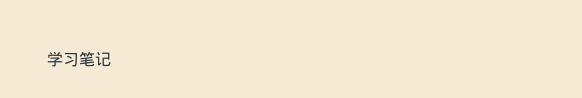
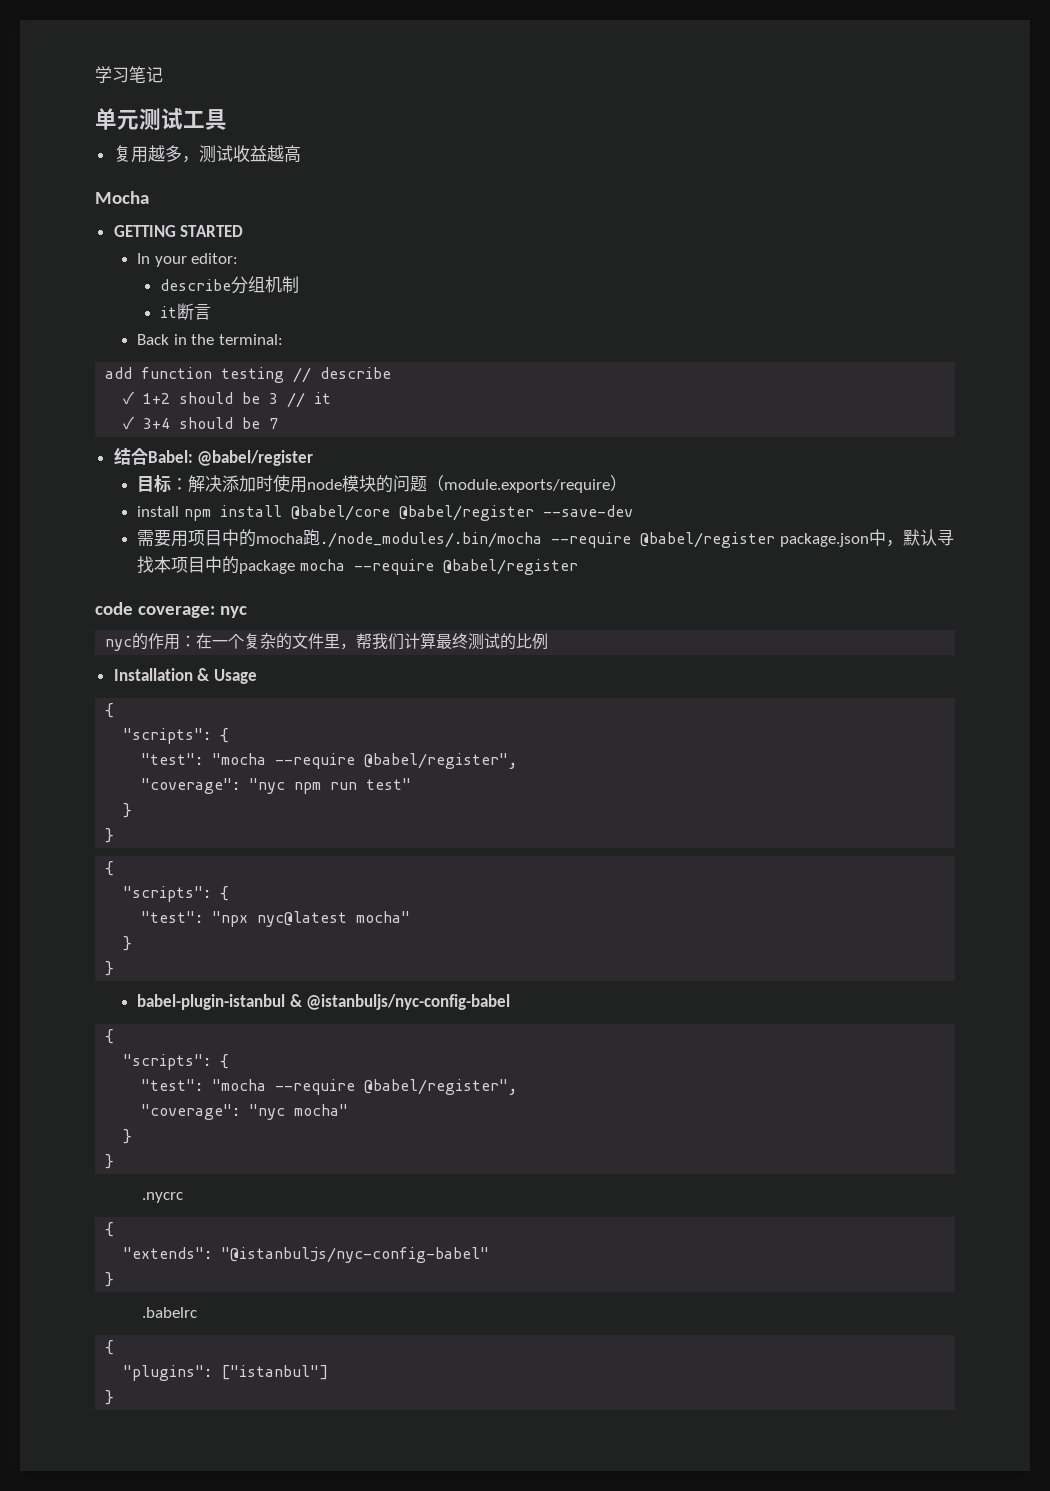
(111, 59) none -> [95,108,227,130] [113,145,301,163] [95,191,149,204] [113,225,244,237] [136,253,239,267] [160,276,300,294] [160,303,212,320] [136,334,283,345] [105,367,392,383] [123,391,332,408] [123,416,279,430] [113,447,314,466] [136,474,627,493] [136,505,633,521] [136,529,954,548] [136,556,578,575] [95,602,248,618] [105,632,549,651] [113,668,257,684] [105,703,115,718] [123,728,230,744] [141,753,518,769] [141,778,412,794] [123,803,133,818] [105,828,115,843] [105,861,115,876] [123,886,230,902] [141,911,411,927] [123,936,133,951] [105,961,115,976] [136,994,511,1010] [105,1029,115,1044] [123,1054,230,1070] [141,1079,518,1095] [141,1104,349,1120] [123,1129,133,1144] [105,1154,115,1169] [141,1192,183,1203] [105,1222,115,1237] [123,1247,490,1263] [105,1272,115,1287] [141,1307,197,1318] [105,1340,115,1355] [123,1365,329,1381] [105,1390,115,1405] // 单元测试工具 // 复用越多，测试收益越高 // Mocha // GETTING STARTED // In your editor: // describe分组机制 // it断言 // Back in the terminal: // add function testing // describe // ✓ 1+2 should be 3 // it // ✓ 3+4 should be 7 // 结合Babel: @babel/register // 目标：解决添加时使用node模块的问题（module.exports/require） // install npm install @babel/core @babel/register --save-dev // 需要用项目中的mocha跑./node_modules/.bin/mocha --require @babel/register package.json中，默认寻找本项目中的package mocha --require @babel/register // code coverage: nyc // nyc的作用：在一个复杂的文件里，帮我们计算最终测试的比例 // Installation & Usage // { // "scripts": { // "test": "mocha --require @babel/register", // "coverage": "nyc npm run test" // } // } // { // "scripts": { // "test": "npx nyc@latest mocha" // } // } // babel-plugin-istanbul & @istanbuljs/nyc-config-babel // { // "scripts": { // "test": "mocha --require @babel/register", // "coverage": "nyc mocha" // } // } // .nycrc // { // "extends": "@istanbuljs/nyc-config-babel" // } // .babelrc // { // "plugins": ["istanbul"] // }

